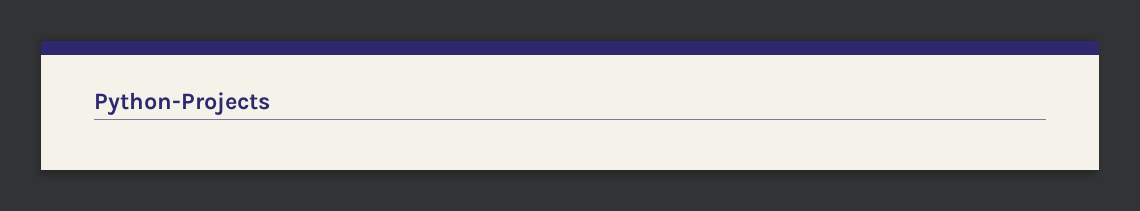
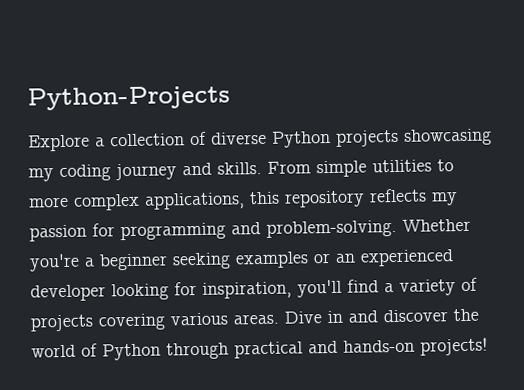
(270, 103) none -> [28,128,492,152] [28,159,454,182] [29,188,458,211] [29,218,471,242] [29,249,454,272] [30,277,478,302] [30,308,479,332] [31,337,488,361] // Explore a collection of diverse Python projects showcasing my coding journey and skills. From simple utilities to more complex applications, this repository reflects my passion for programming and problem-solving. Whether you're a beginner seeking examples or an experienced developer looking for inspiration, you'll find a variety of projects covering various areas. Dive in and discover the world of Python through practical and hands-on projects!

